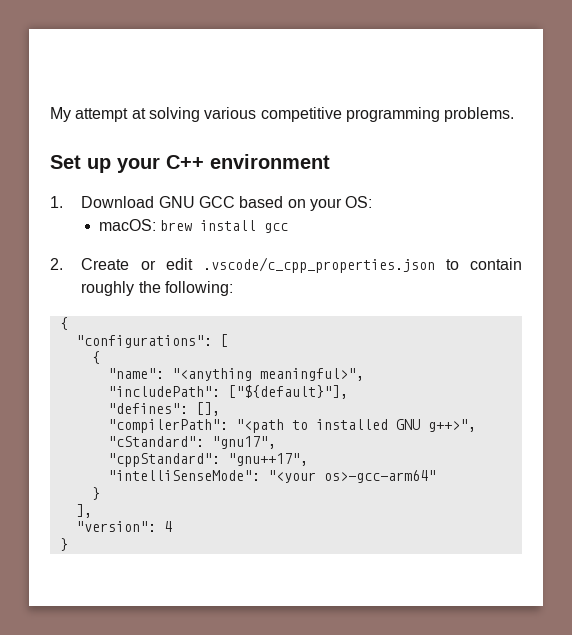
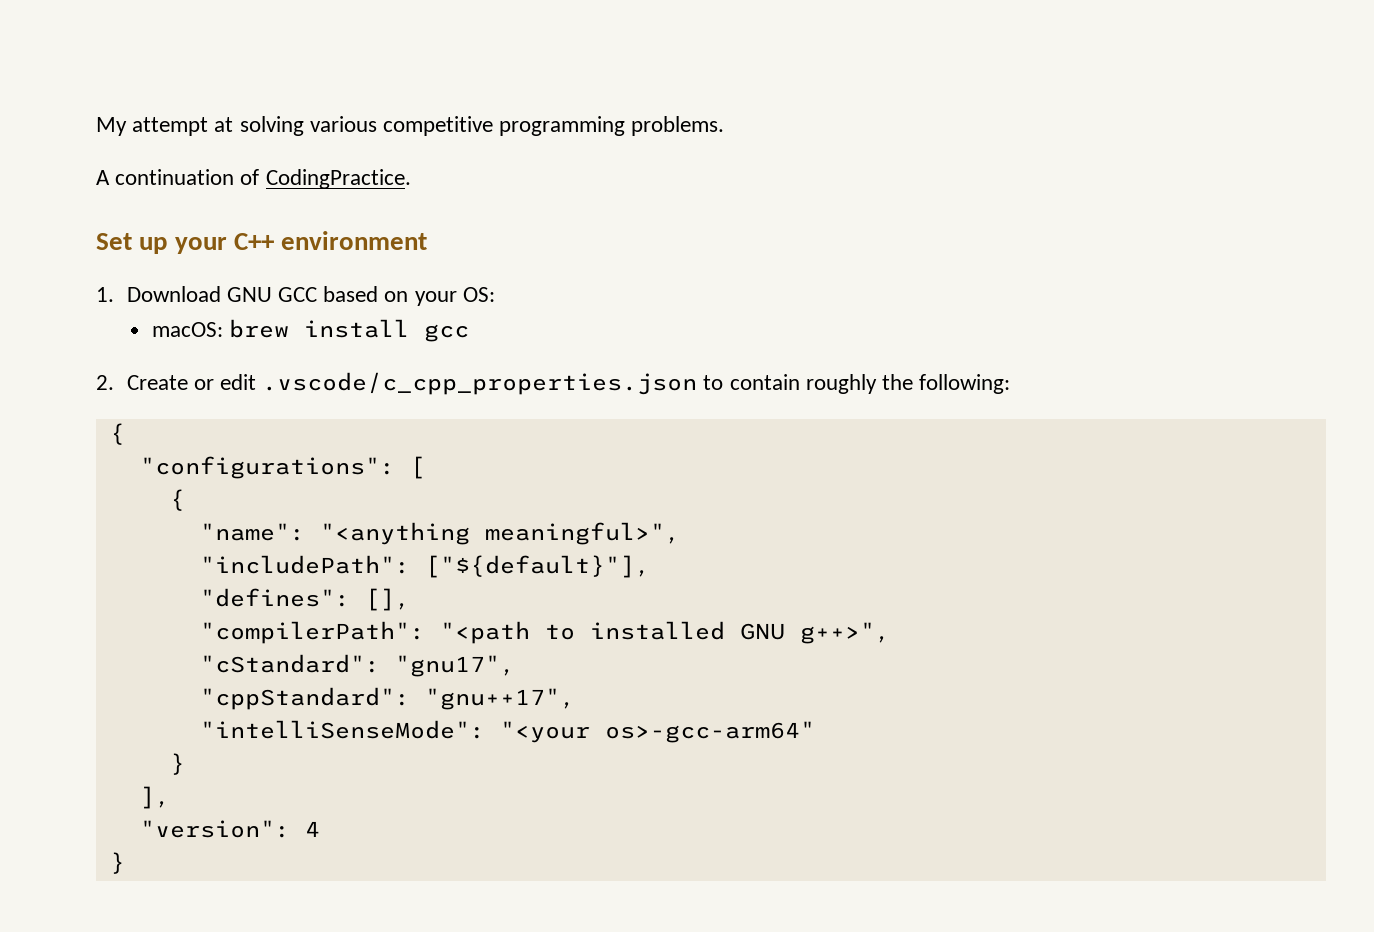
(515, 114) none -> [96,169,411,189] // A continuation of CodingPractice.

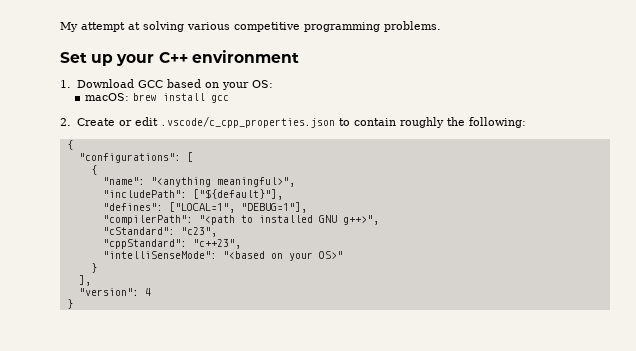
[96,169,411,189] // A continuation of CodingPractice. -> (441, 26) none
[226,287,272,302] GNU -> (134, 83) none
[364,588,410,611] [], -> [168,202,307,213] ["LOCAL=1", "DEBUG=1"],
[394,655,515,677] "gnu17", -> [180,227,217,237] "c23",
[424,688,575,710] "gnu++17", -> [192,239,241,249] "c++23",
[499,721,815,743] "<your os>-gcc-arm64" -> [222,251,343,261] "<based on your OS>"

